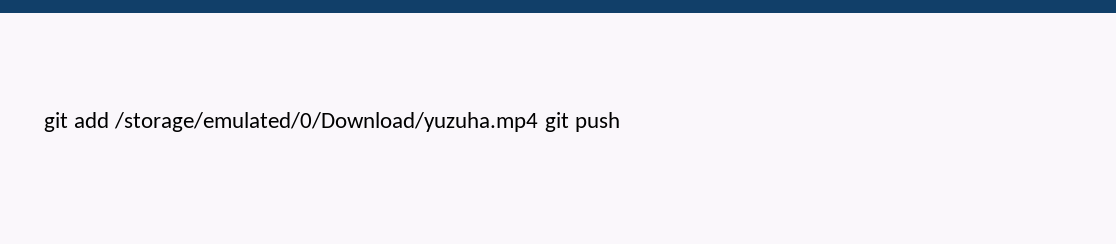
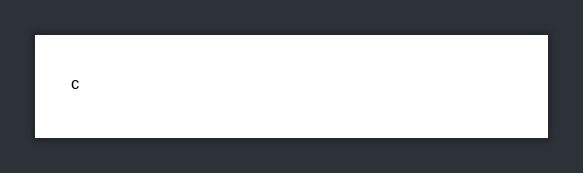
[44,112,620,132] git add /storage/emulated/0/Download/yuzuha.mp4 git push -> [71,80,79,89] с

